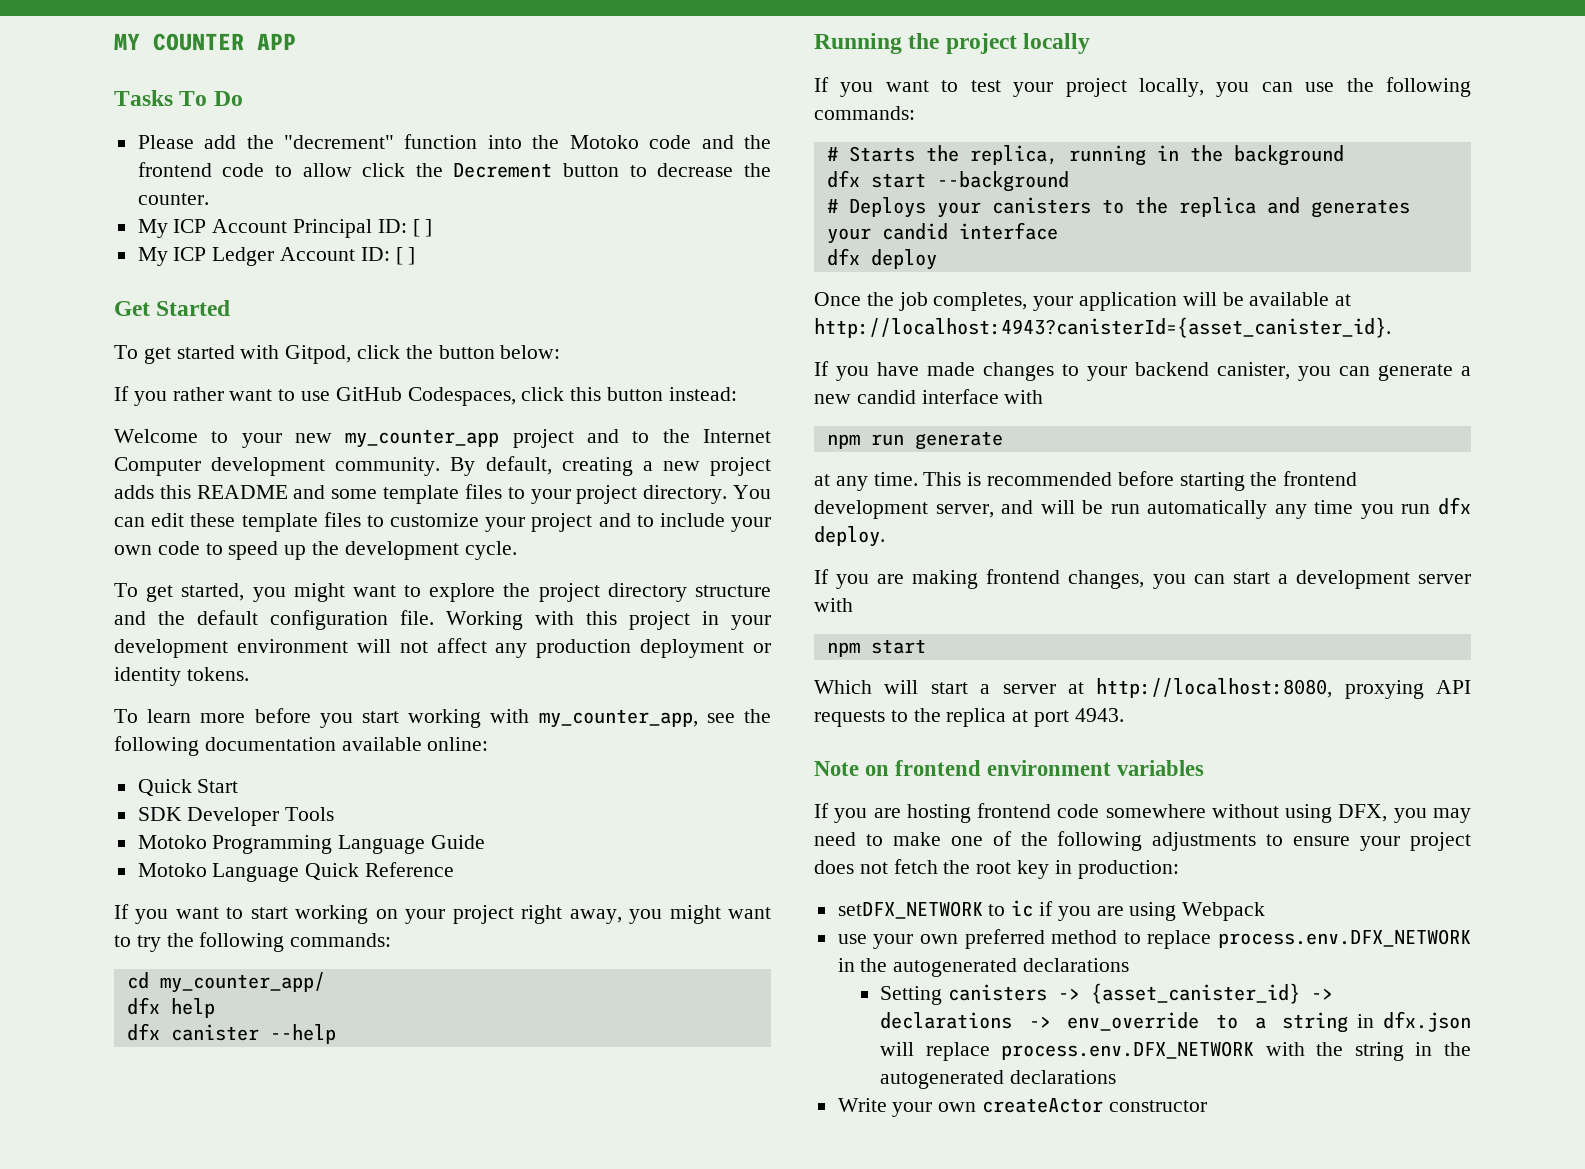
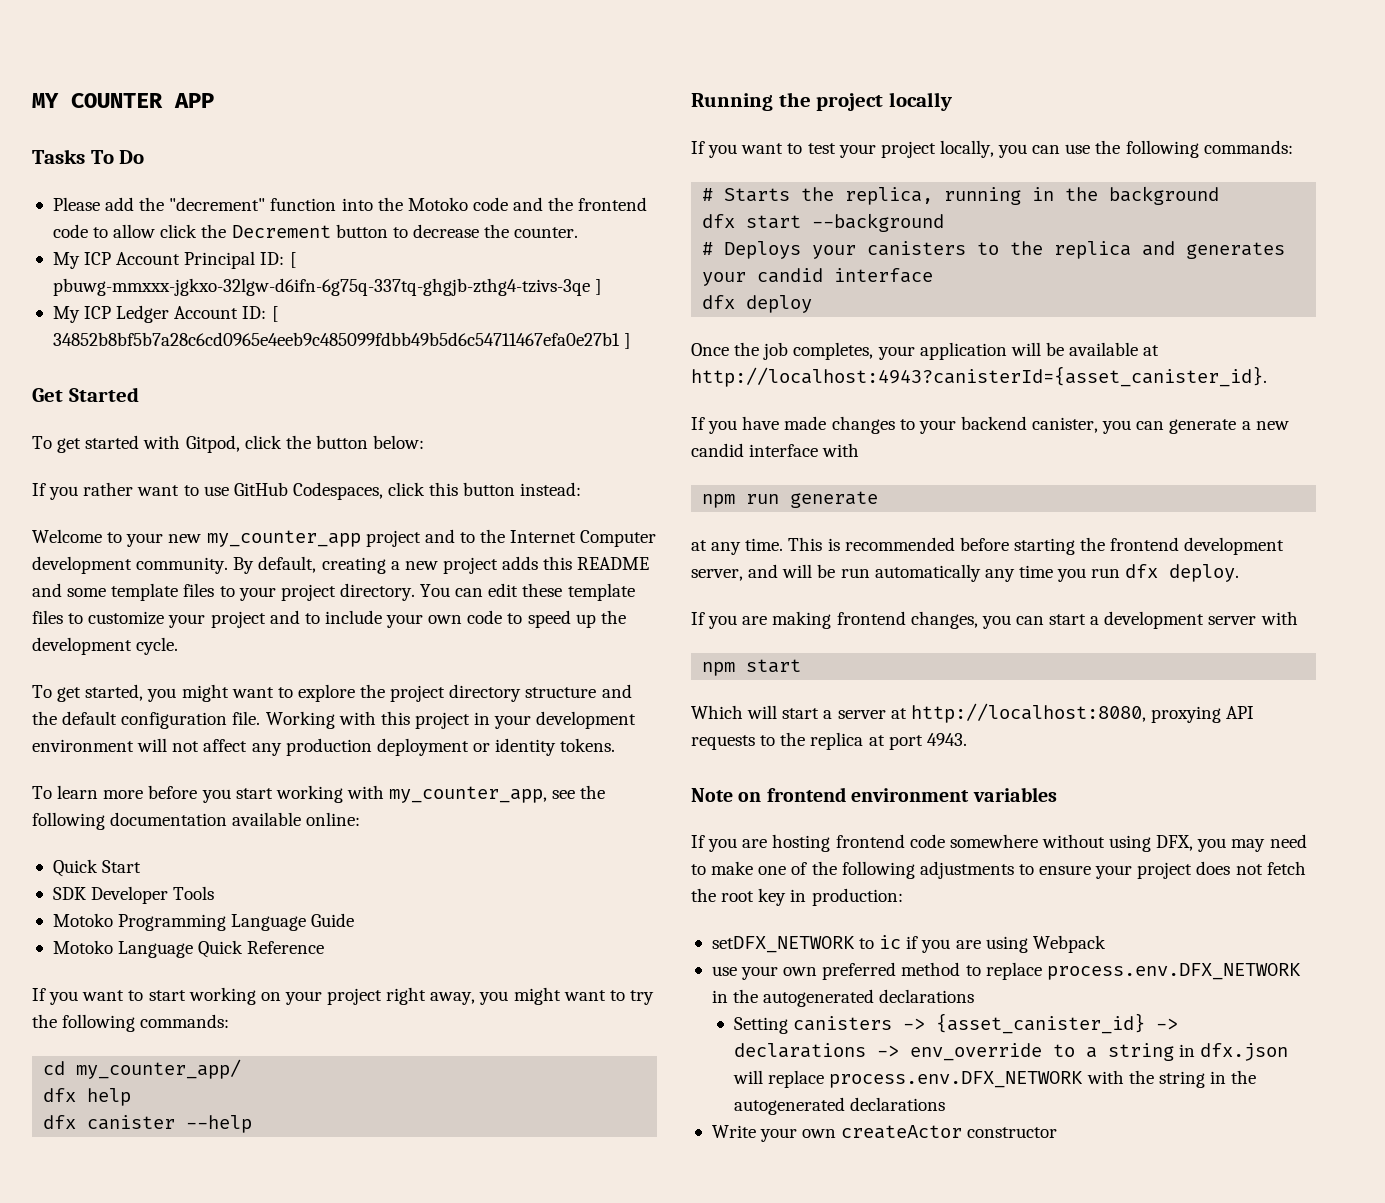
(420, 228) none -> [52,278,590,296] pbuwg-mmxxx-jgkxo-32lgw-d6ifn-6g75q-337tq-ghgjb-zthg4-tzivs-3qe
(403, 256) none -> [52,332,620,346] 34852b8bf5b7a28c6cd0965e4eeb9c485099fdbb49b5d6c54711467efa0e27b1

